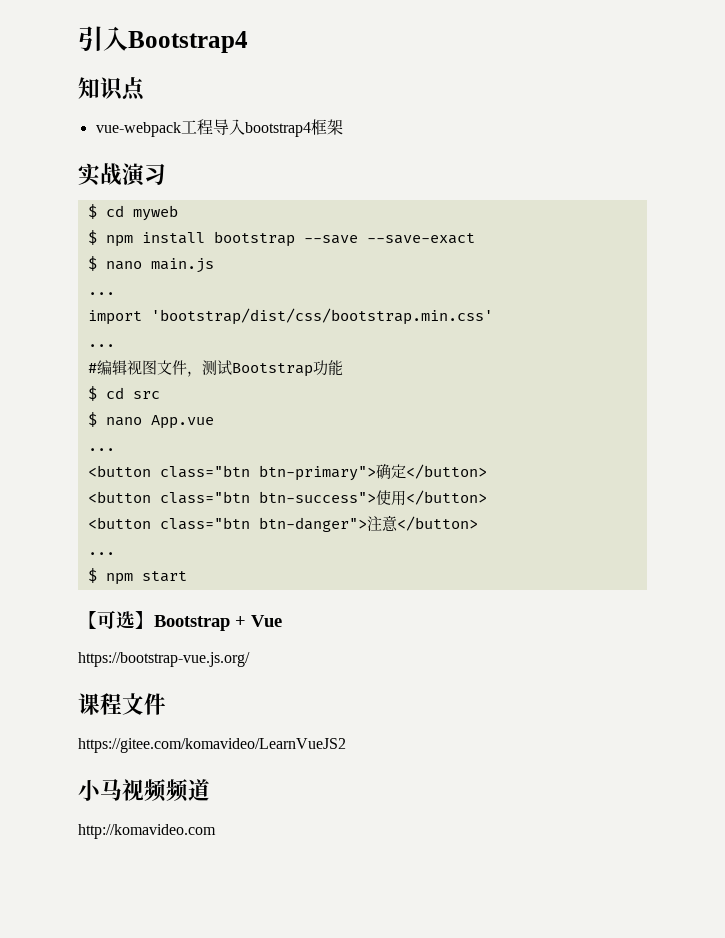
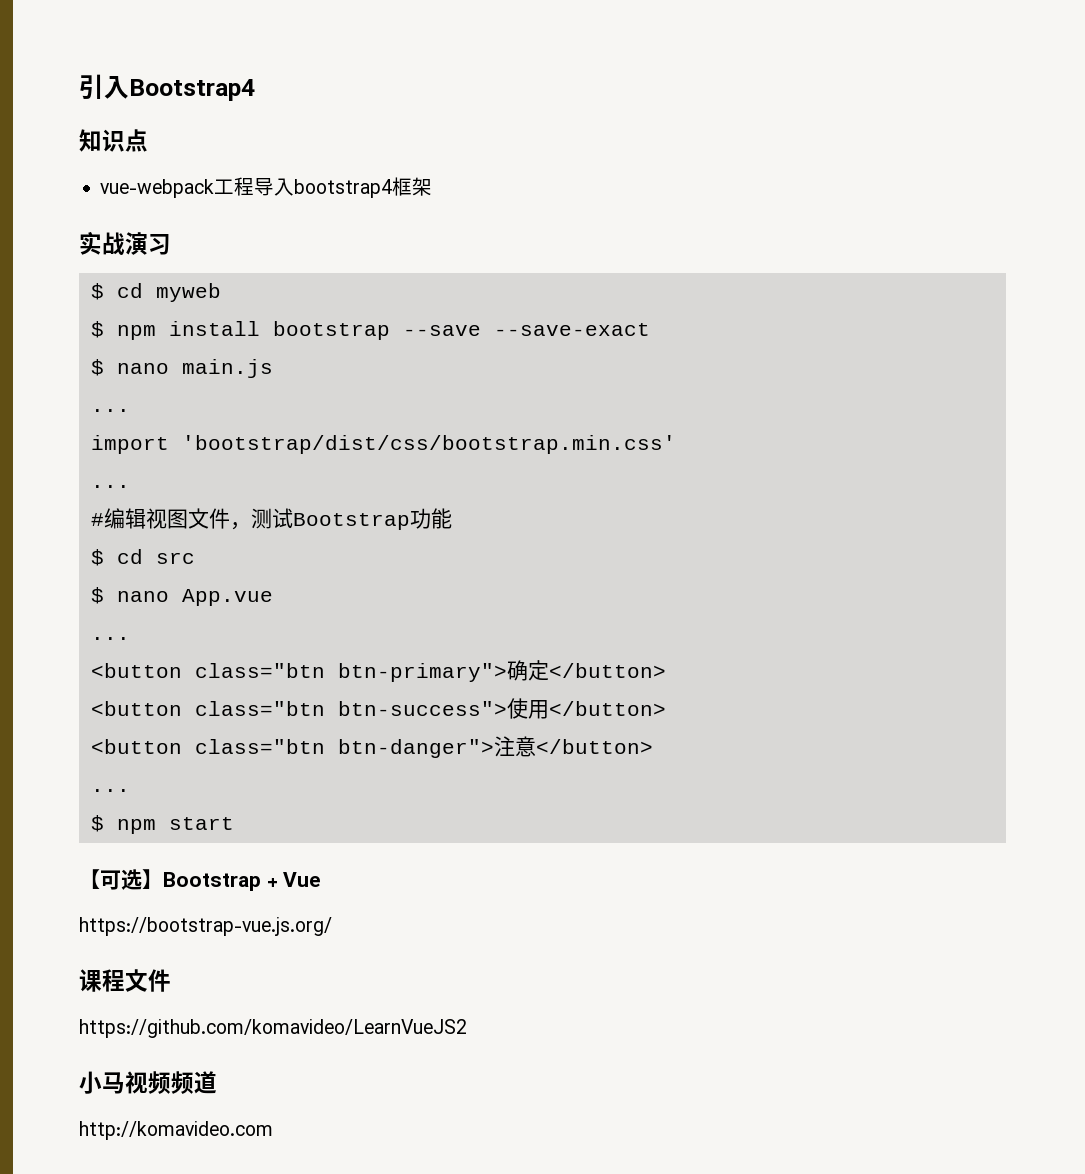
[78,738,346,753] https://gitee.com/komavideo/LearnVueJS2 -> [79,1019,467,1038] https://github.com/komavideo/LearnVueJS2

